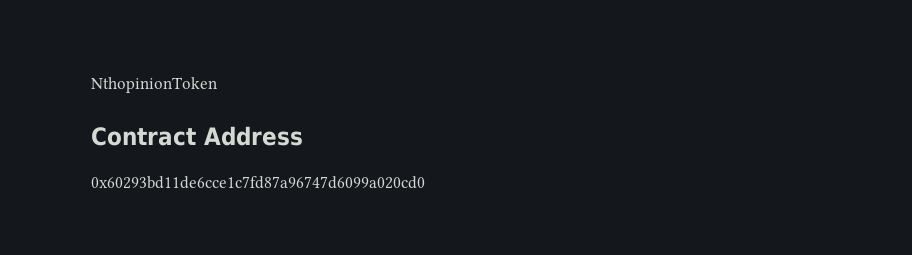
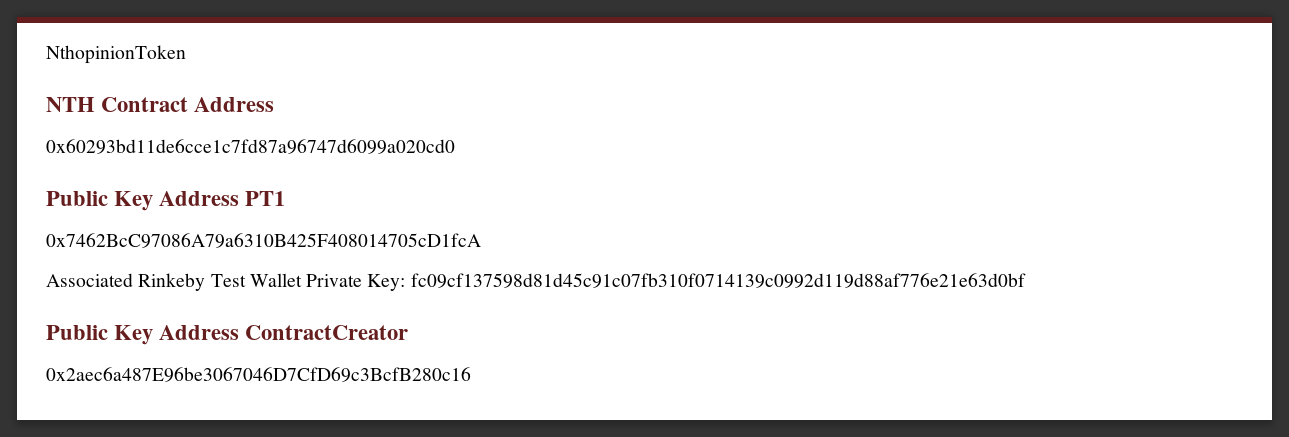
(217, 85) none -> [46,97,95,112] NTH
(425, 182) none -> [46,191,286,211] [46,233,481,248] [46,273,1026,291] [46,325,409,345] [46,367,471,382] // Public Key Address PT1 // 0x7462BcC97086A79a6310B425F408014705cD1fcA // Associated Rinkeby Test Wallet Private Key: fc09cf137598d81d45c91c07fb310f0714139c0992d119d88af776e21e63d0bf // Public Key Address ContractCreator // 0x2aec6a487E96be3067046D7CfD69c3BcfB280c16

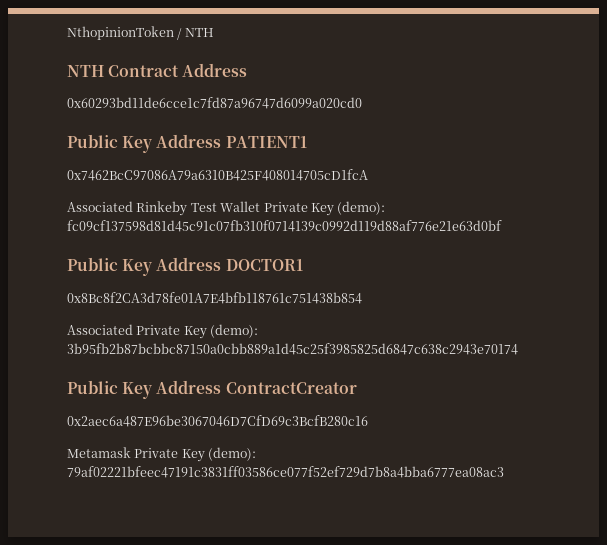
(186, 54) none -> [177,28,214,40] / NTH
[245,191,286,206] PT1 -> [225,136,307,148] PATIENT1
[367,274,406,291] Key: -> [310,201,386,216] Key (demo):
(1026, 280) none -> [67,257,303,276] [67,292,362,304] [67,324,259,339] [67,343,518,355] // Public Key Address DOCTOR1 // 0x8Bc8f2CA3d78fe01A7E4bfb118761c751438b854 // Associated Private Key (demo): 3b95fb2b87bcbbc87150a0cbb889a1d45c25f3985825d6847c638c2943e70174
(471, 374) none -> [67,447,257,462] [67,466,504,478] // Metamask Private Key (demo): 79af02221bfeec47191c3831ff03586ce077f52ef729d7b8a4bba6777ea08ac3

